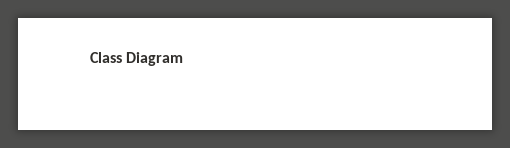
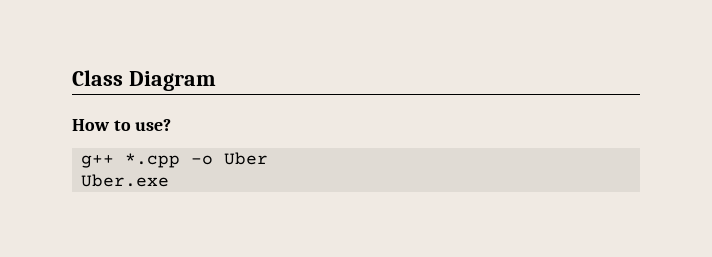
(184, 59) none -> [72,119,172,131] [81,152,269,168] [81,174,170,187] // How to use? // g++ *.cpp -o Uber // Uber.exe

